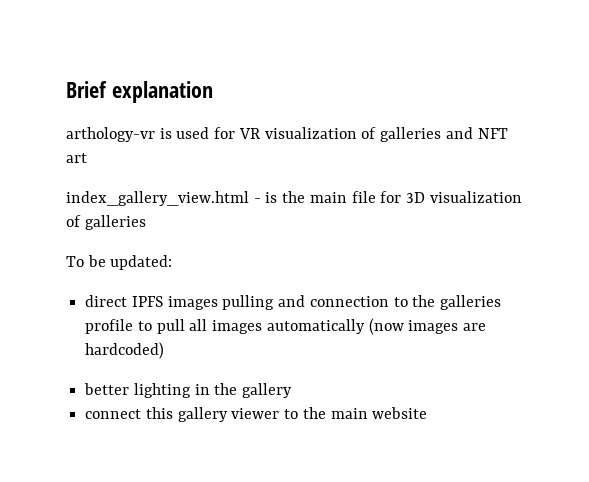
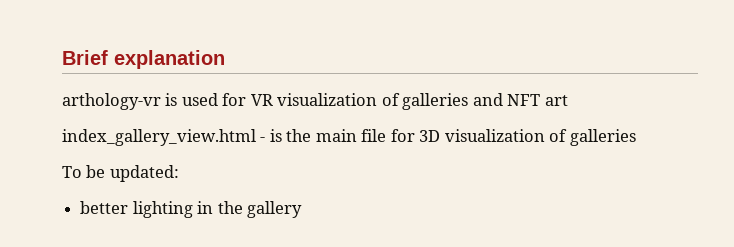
[85,295,502,310] [85,318,487,335] [85,342,165,359] // direct IPFS images pulling and connection to the galleries profile to pull all images automatically (now images are hardcoded) -> (179, 173) none
[85,407,428,422] // connect this gallery viewer to the main website -> (302, 209) none

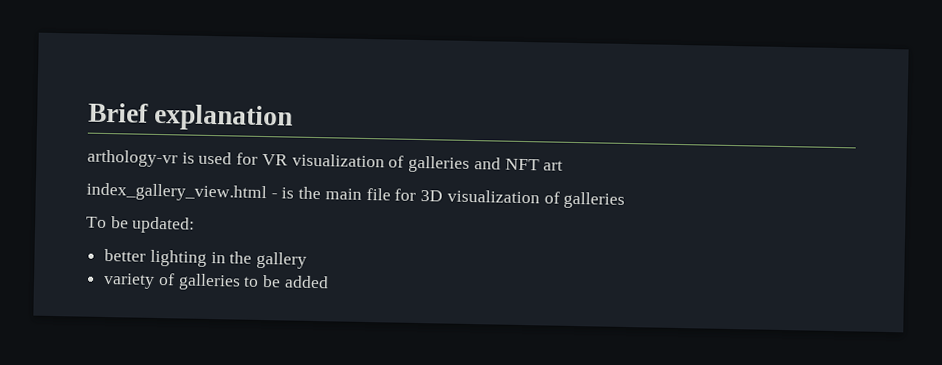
(302, 209) none -> [103,272,329,291] // variety of galleries to be added

